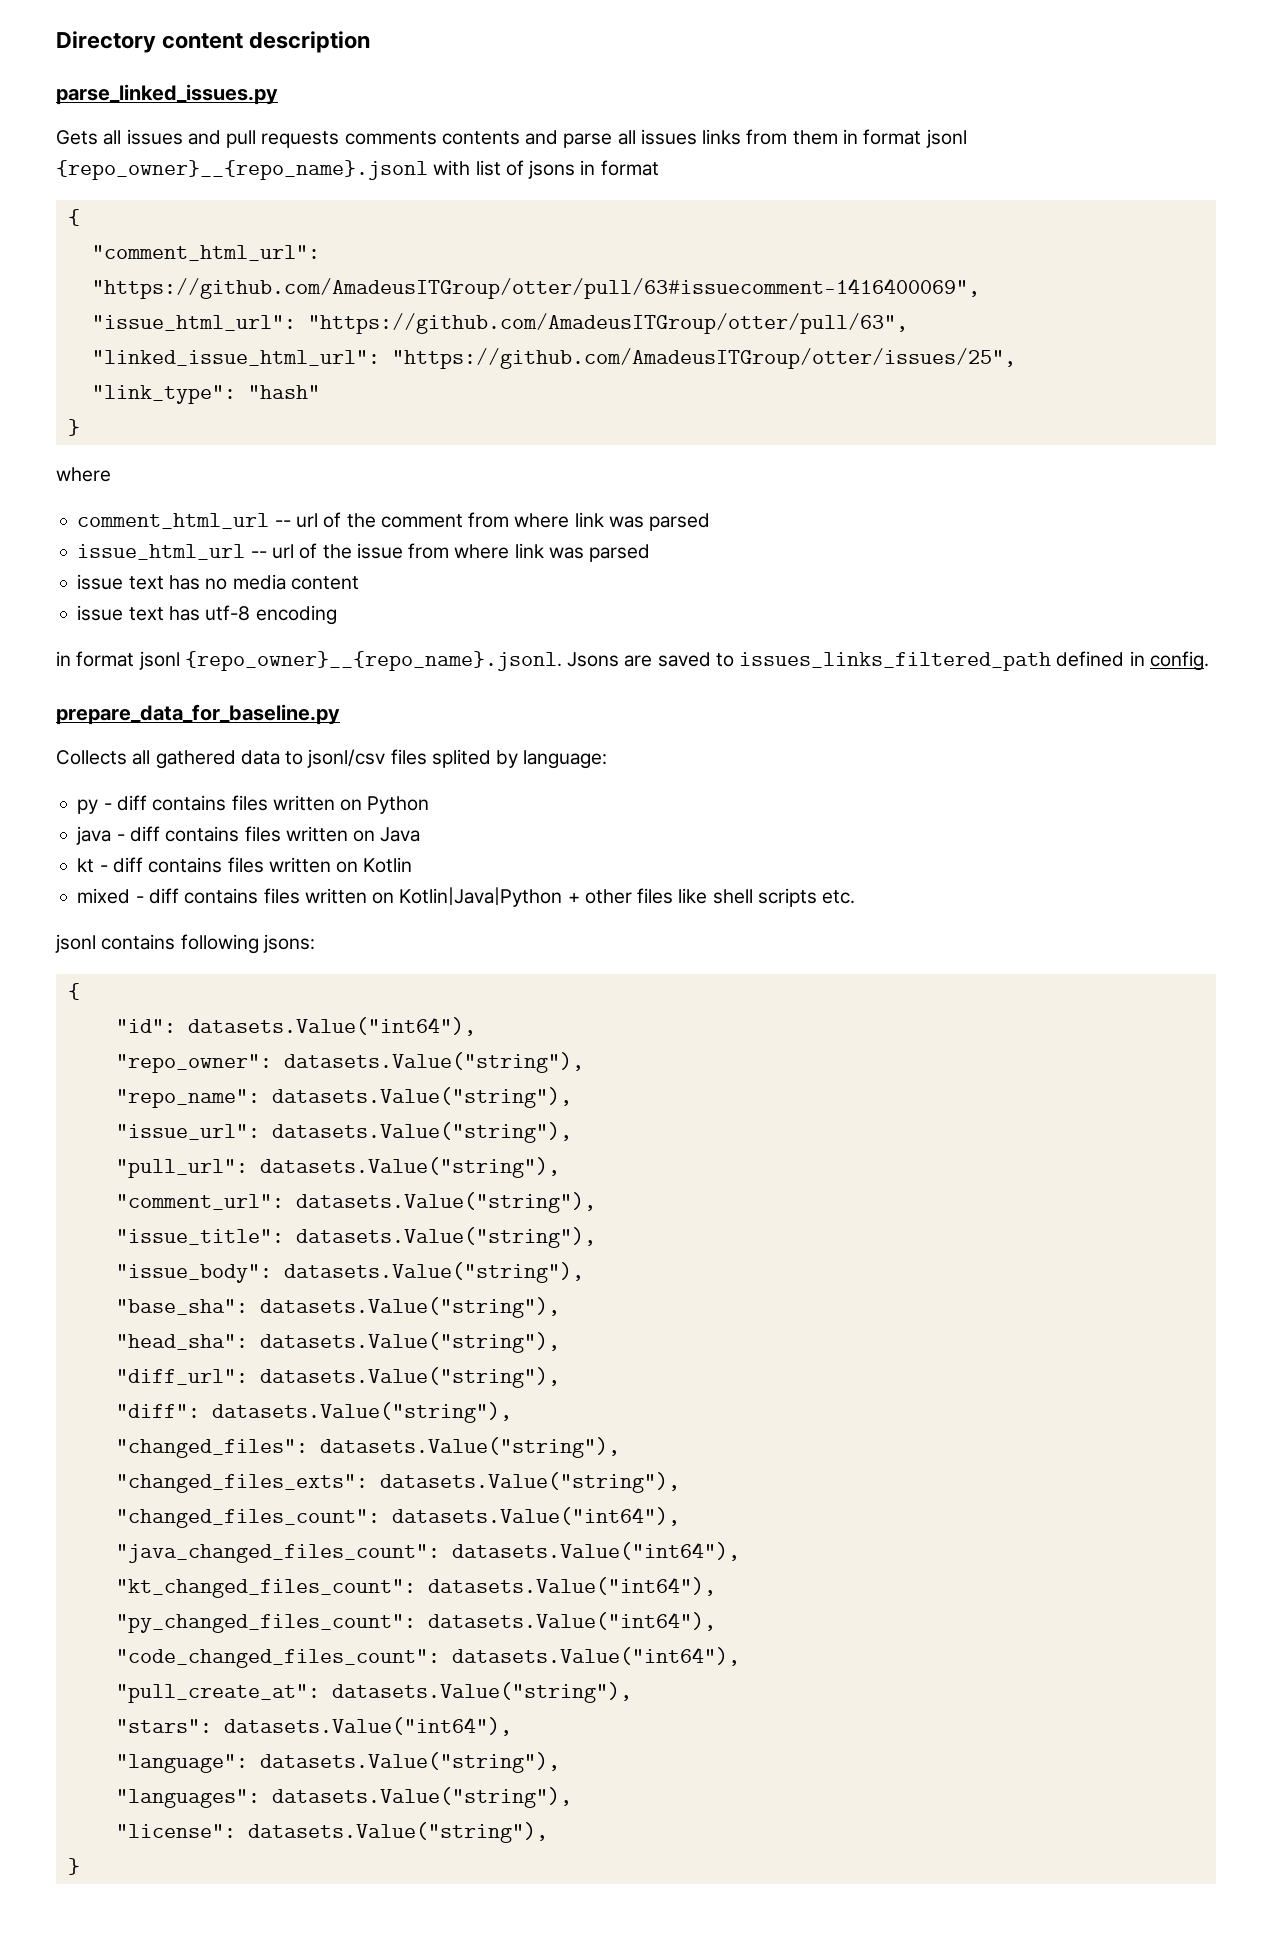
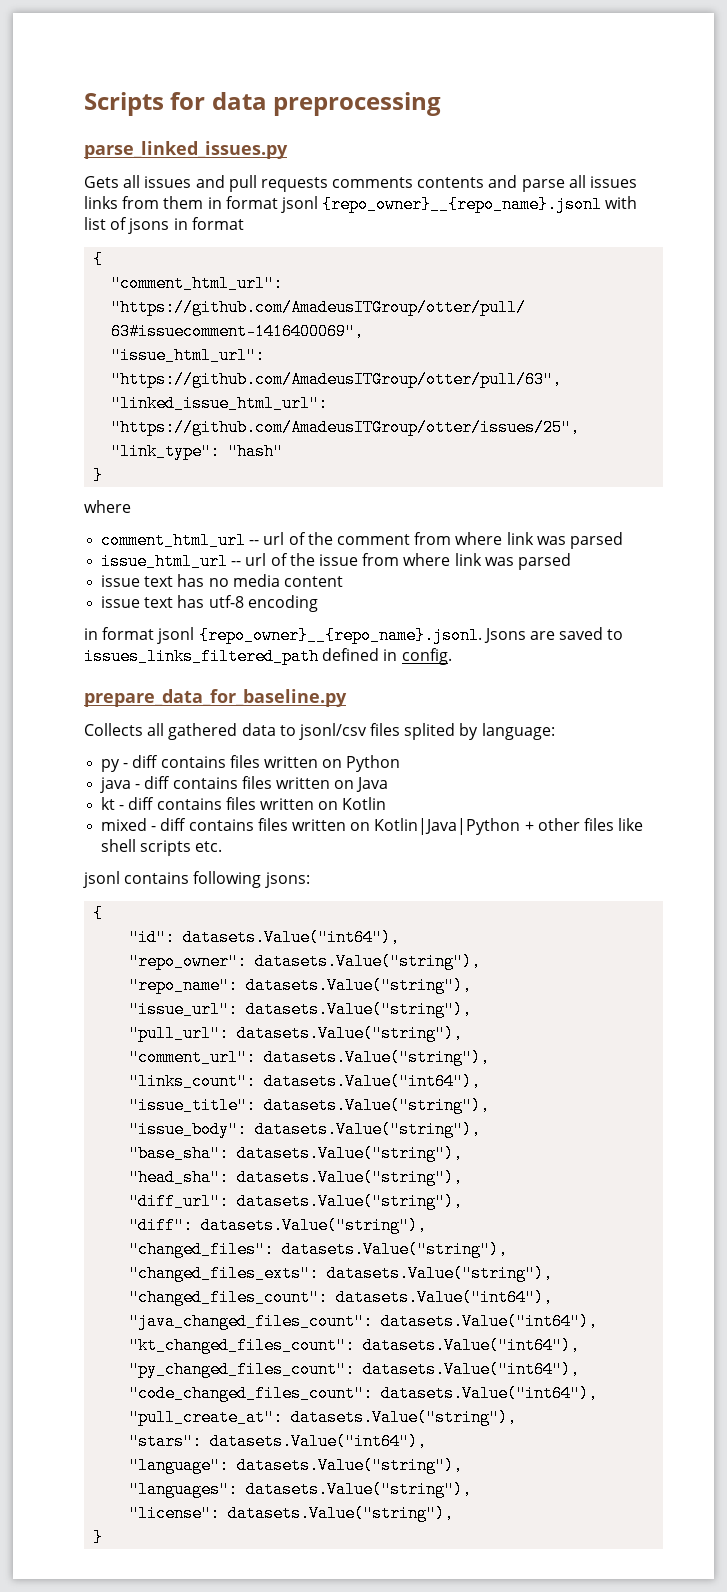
[56,31,371,53] Directory content description -> [84,92,442,116] Scripts for data preprocessing
(596, 1202) none -> [129,1073,482,1090] // "links_count": datasets.Value("int64"),

